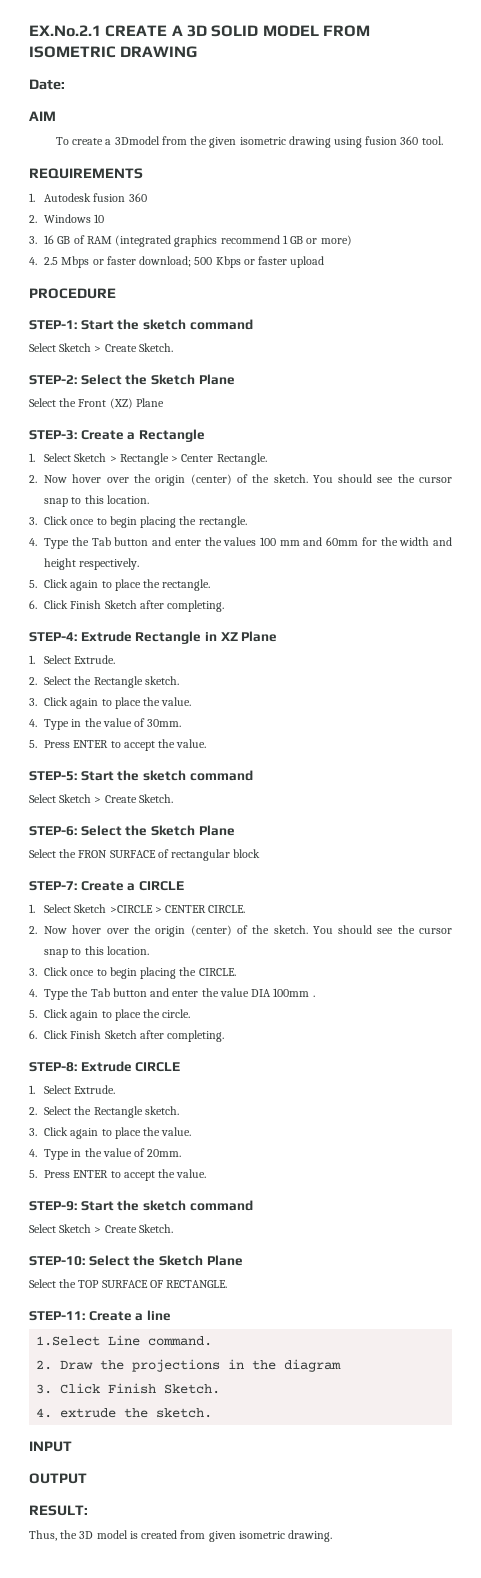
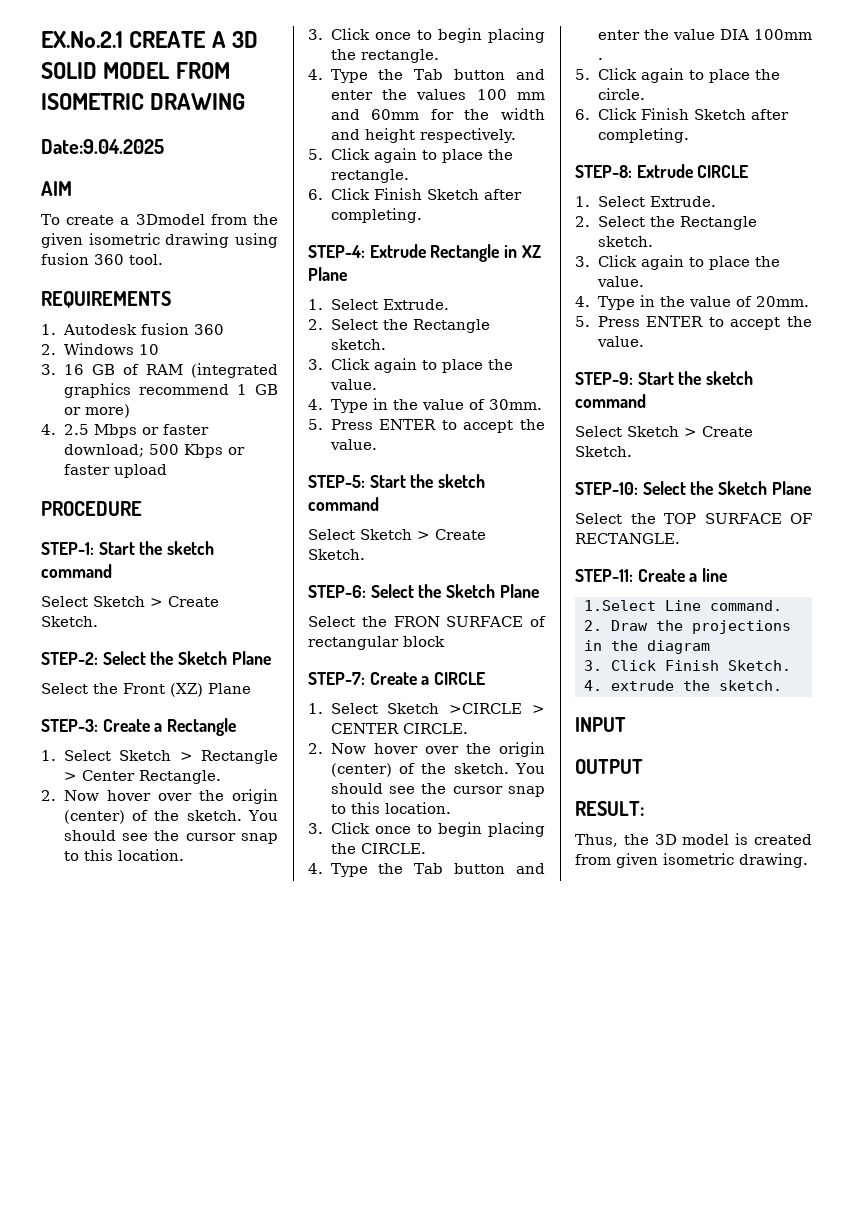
[29,79,65,90] Date: -> [41,139,164,154] Date:9.04.2025

